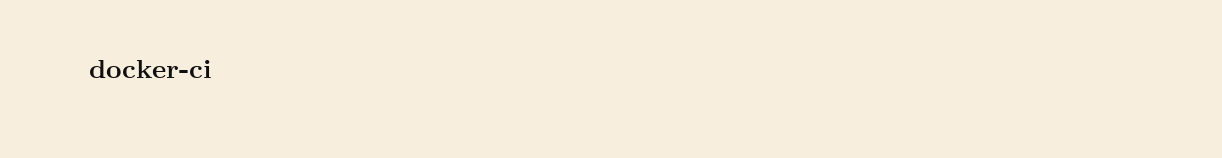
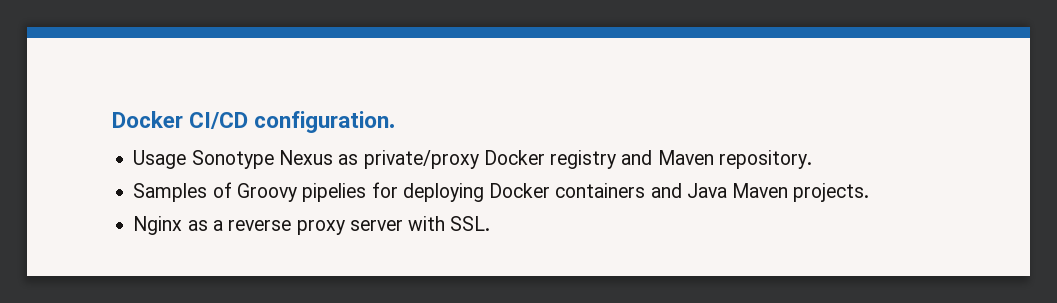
[89,60,212,78] docker-ci -> [112,111,396,133] [133,150,812,169] [133,182,870,202] [133,216,491,235] Docker CI/CD configuration. // Usage Sonotype Nexus as private/proxy Docker registry and Maven repository. // Samples of Groovy pipelies for deploying Docker containers and Java Maven projects. // Nginx as a reverse proxy server with SSL.

